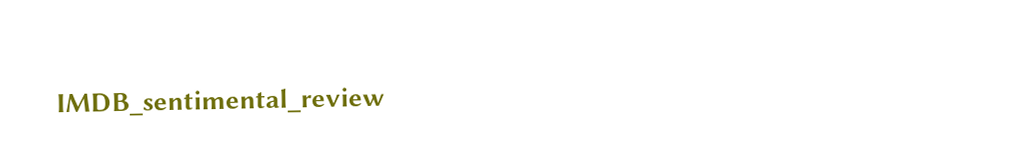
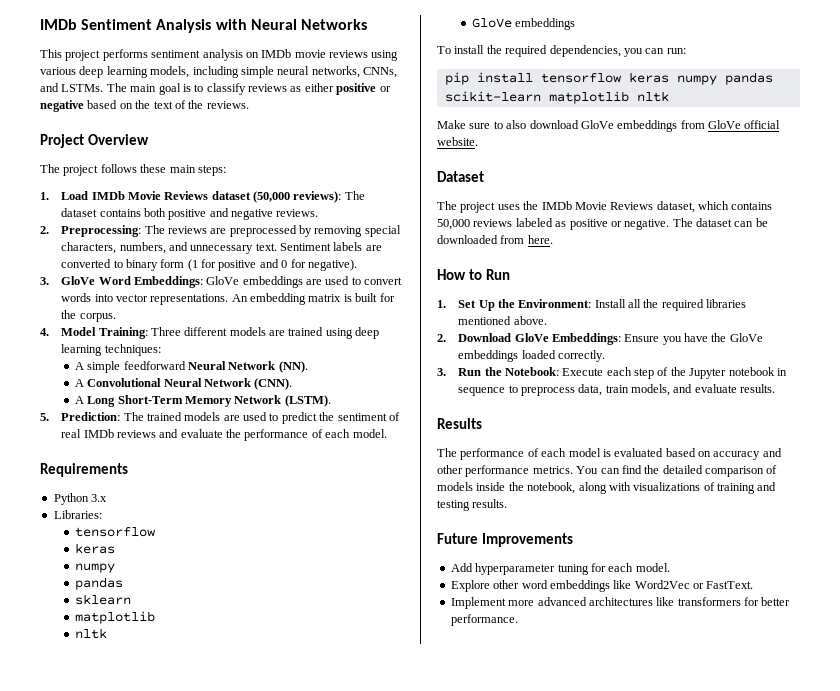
[56,86,385,118] IMDB_sentimental_review -> [40,19,367,33] [40,49,399,61] [40,66,397,78] [40,83,391,95] [40,100,249,112] [40,134,149,148] [40,164,226,176] [40,191,365,203] [61,208,319,220] [40,225,401,237] [61,242,382,254] [61,259,357,271] [40,276,403,288] [61,293,395,305] [61,310,116,322] [40,327,380,339] [61,344,161,356] [74,361,308,373] [74,378,293,390] [74,395,331,407] [40,412,400,424] [61,429,387,441] [40,463,128,477] [53,493,108,505] [53,510,102,519] [74,527,156,537] [74,543,115,554] [74,563,115,573] [74,577,123,590] [74,594,131,605] [74,611,155,624] [74,628,107,639] [471,18,576,30] [437,45,686,57] [444,72,773,85] [444,91,669,104] [437,120,781,132] [437,137,478,146] [437,171,484,182] [437,201,773,213] [437,218,768,230] [437,235,553,244] [437,269,510,280] [437,299,747,311] [458,316,547,325] [437,333,763,345] [458,350,605,362] [437,367,787,379] [458,384,776,396] [437,418,482,429] [437,448,782,460] [437,465,778,477] [437,482,777,494] [437,499,508,511] [437,533,573,547] [450,563,670,575] [450,580,754,592] [450,597,791,609] [450,614,518,626] IMDb Sentiment Analysis with Neural Networks // This project performs sentiment analysis on IMDb movie reviews using various deep learning models, including simple neural networks, CNNs, and LSTMs. The main goal is to classify reviews as either positive or negative based on the text of the reviews. // Project Overview // The project follows these main steps: // 1. Load IMDb Movie Reviews dataset (50,000 reviews): The dataset contains both positive and negative reviews. // 2. Preprocessing: The reviews are preprocessed by removing special characters, numbers, and unnecessary text. Sentiment labels are converted to binary form (1 for positive and 0 for negative). // 3. GloVe Word Embeddings: GloVe embeddings are used to convert words into vector representations. An embedding matrix is built for the corpus. // 4. Model Training: Three different models are trained using deep learning techniques: // A simple feedforward Neural Network (NN). // A Convolutional Neural Network (CNN). // A Long Short-Term Memory Network (LSTM). // 5. Prediction: The trained models are used to predict the sentiment of real IMDb reviews and evaluate the performance of each model. // Requirements // Python 3.x // Libraries: // tensorflow // keras // numpy // pandas // sklearn // matplotlib // nltk // GloVe embeddings // To install the required dependencies, you can run: // pip install tensorflow keras numpy pandas scikit-learn matplotlib nltk // Make sure to also download GloVe embeddings from GloVe official website. // Dataset // The project uses the IMDb Movie Reviews dataset, which contains 50,000 reviews labeled as positive or negative. The dataset can be downloaded from here. // How to Run // 1. Set Up the Environment: Install all the required libraries mentioned above. // 2. Download GloVe Embeddings: Ensure you have the GloVe embeddings loaded correctly. // 3. Run the Notebook: Execute each step of the Jupyter notebook in sequence to preprocess data, train models, and evaluate results. // Results // The performance of each model is evaluated based on accuracy and other performance metrics. You can find the detailed comparison of models inside the notebook, along with visualizations of training and testing results. // Future Improvements // Add hyperparameter tuning for each model. // Explore other word embeddings like Word2Vec or FastText. // Implement more advanced architectures like transformers for better performance.

